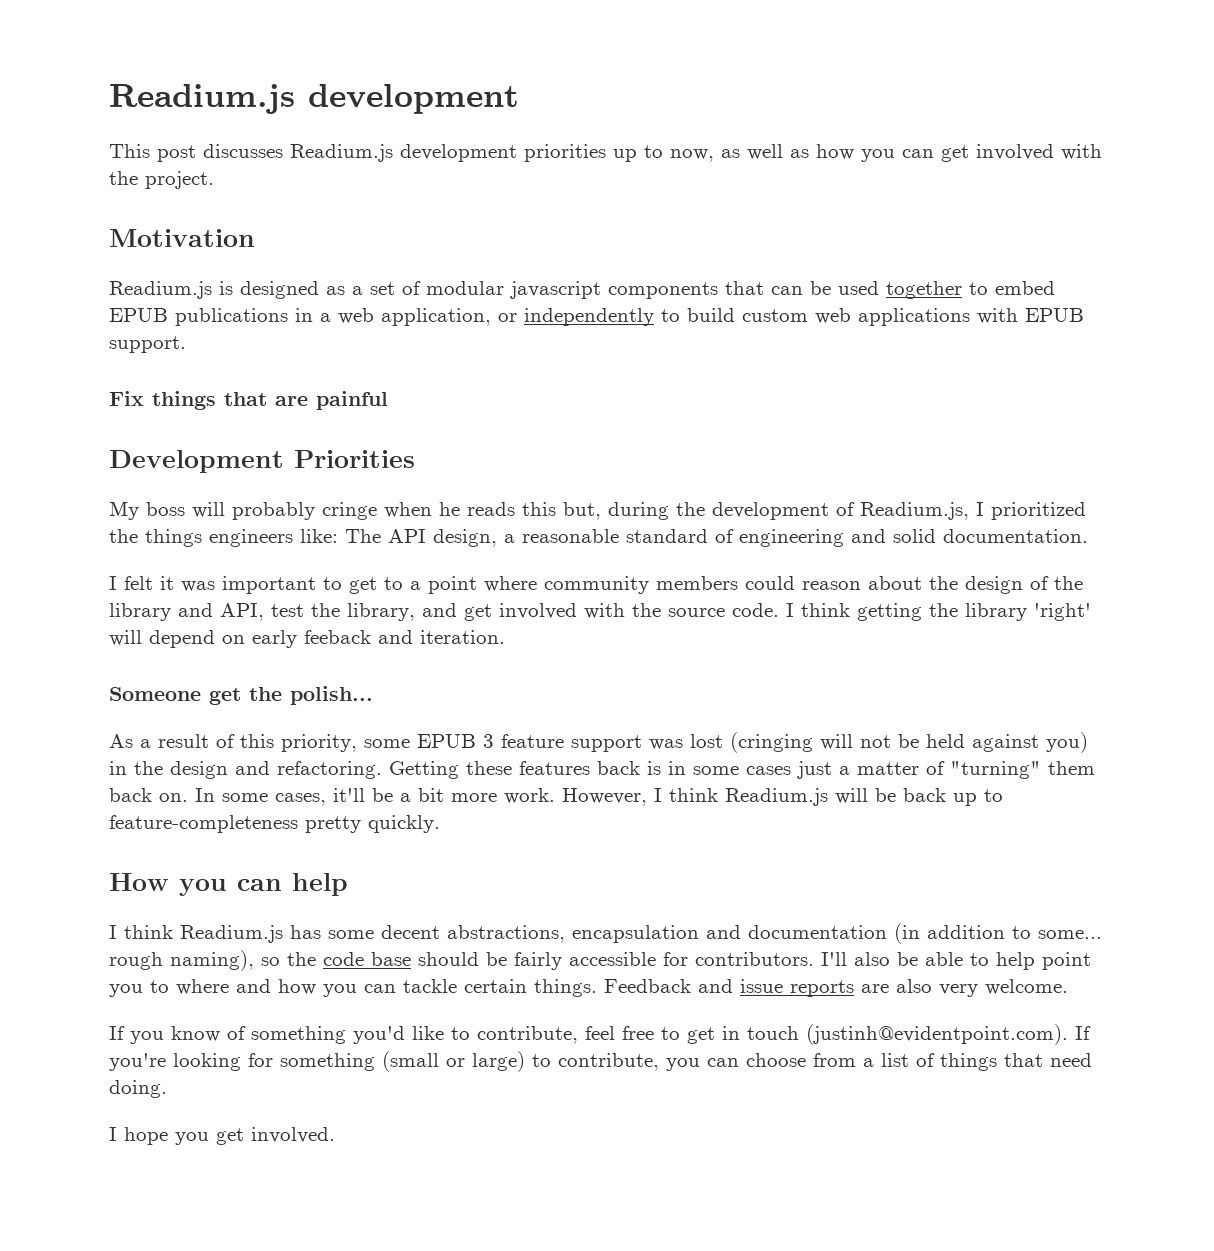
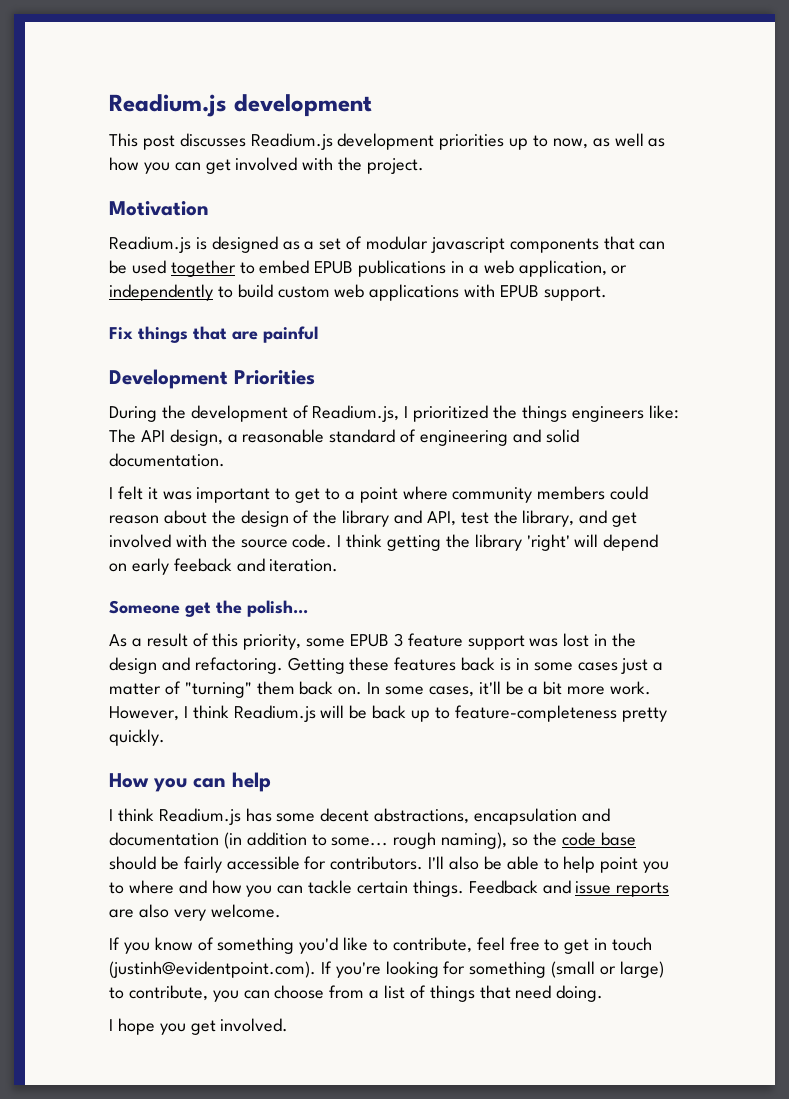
[109,501,669,520] My boss will probably cringe when he reads this but, during -> [109,406,157,422] During
[730,732,1088,753] (cringing will not be held against you) -> (590, 640) none

